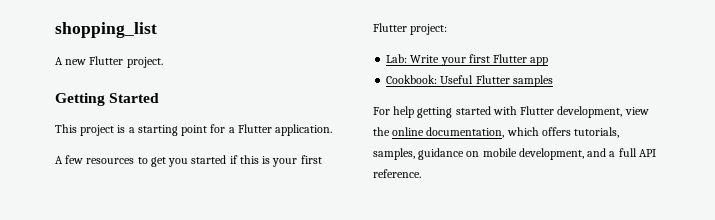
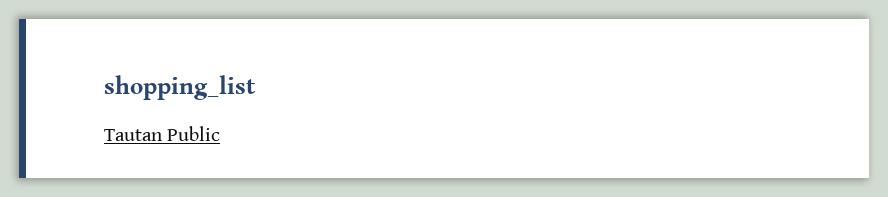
[55,56,163,68] [55,93,160,106] [55,124,333,136] [55,155,322,167] [373,23,448,35] [386,54,549,66] [386,75,553,87] [373,106,649,118] [373,127,620,138] [373,148,656,160] [373,169,421,178] A new Flutter project. // Getting Started // This project is a starting point for a Flutter application. // A few resources to get you started if this is your first Flutter project: // Lab: Write your first Flutter app // Cookbook: Useful Flutter samples // For help getting started with Flutter development, view the online documentation, which offers tutorials, samples, guidance on mobile development, and a full API reference. -> [104,126,221,141] Tautan Public

